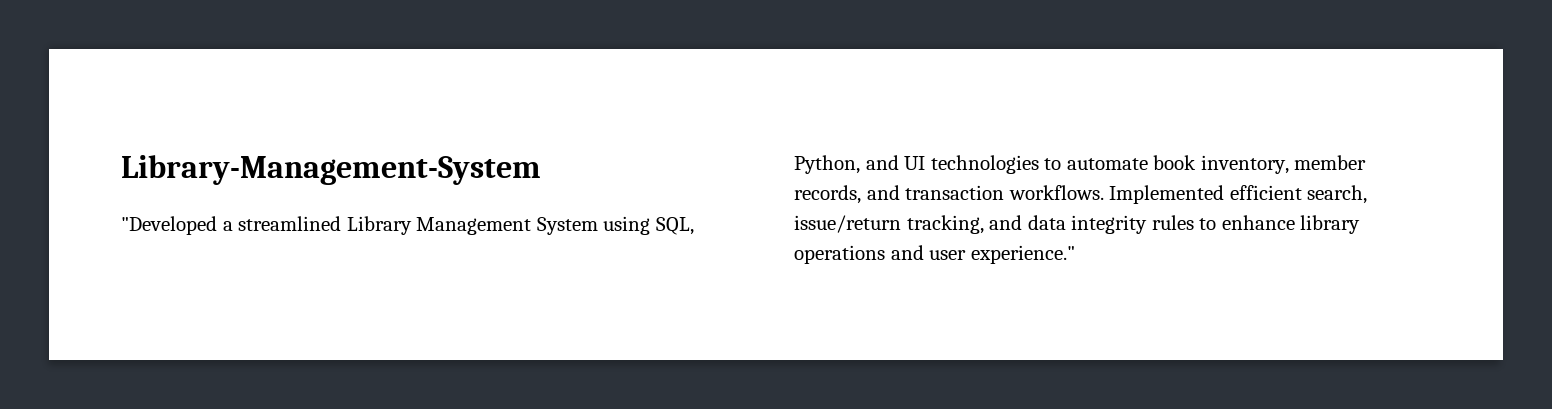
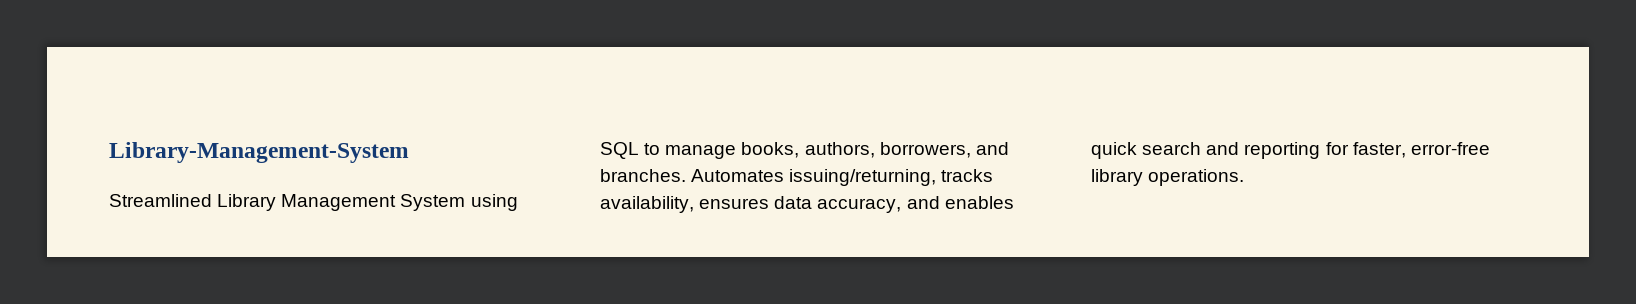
[121,216,342,235] "Developed a streamlined -> [109,194,212,207] Streamlined
[655,217,694,235] [794,155,1367,174] [794,185,1368,204] [794,215,1361,234] [794,245,1075,264] SQL, Python, and UI technologies to automate book inventory, member records, and transaction workflows. Implemented efficient search, issue/return tracking, and data integrity rules to enhance library operations and user experience." -> [600,142,1009,159] [600,169,994,186] [600,196,1014,213] [1091,142,1490,159] [1091,169,1245,186] SQL to manage books, authors, borrowers, and branches. Automates issuing/returning, tracks availability, ensures data accuracy, and enables quick search and reporting for faster, error-free library operations.

